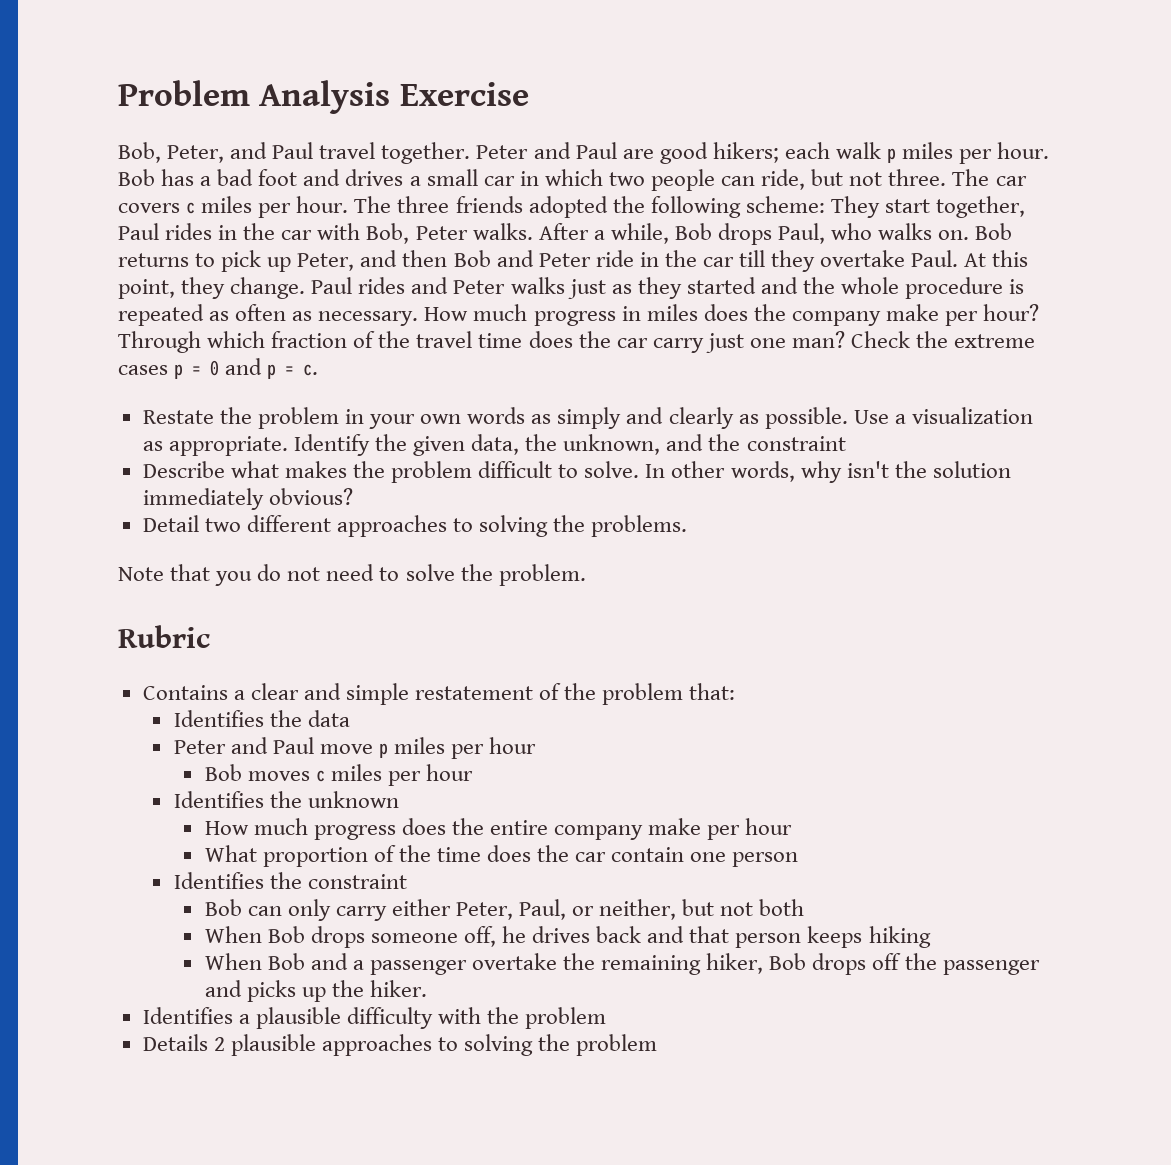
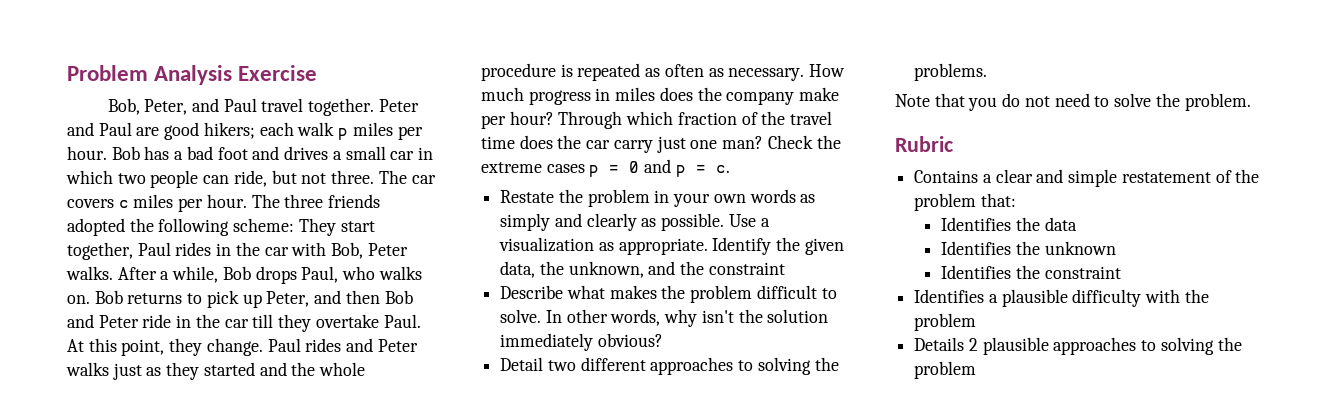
[173,737,537,759] [204,764,474,786] [173,791,399,808] [204,818,793,840] [204,845,799,867] [173,872,407,889] [204,899,805,921] [204,926,931,948] [204,953,1040,975] [204,980,427,1002] Peter and Paul move p miles per hour // Bob moves c miles per hour // Identifies the unknown // How much progress does the entire company make per hour // What proportion of the time does the car contain one person // Identifies the constraint // Bob can only carry either Peter, Paul, or neither, but not both // When Bob drops someone off, he drives back and that person keeps hiking // When Bob and a passenger overtake the remaining hiker, Bob drops off the passenger and picks up the hiker. -> [941,241,1116,255] [941,265,1121,279] Identifies the unknown // Identifies the constraint

